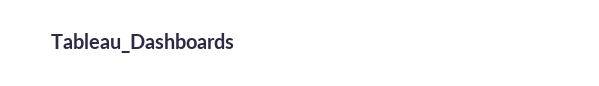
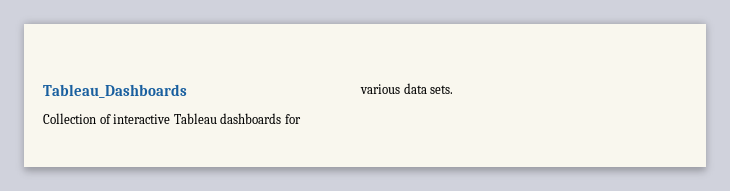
(234, 43) none -> [43,113,301,124] [360,83,454,94] // Collection of interactive Tableau dashboards for various data sets.

